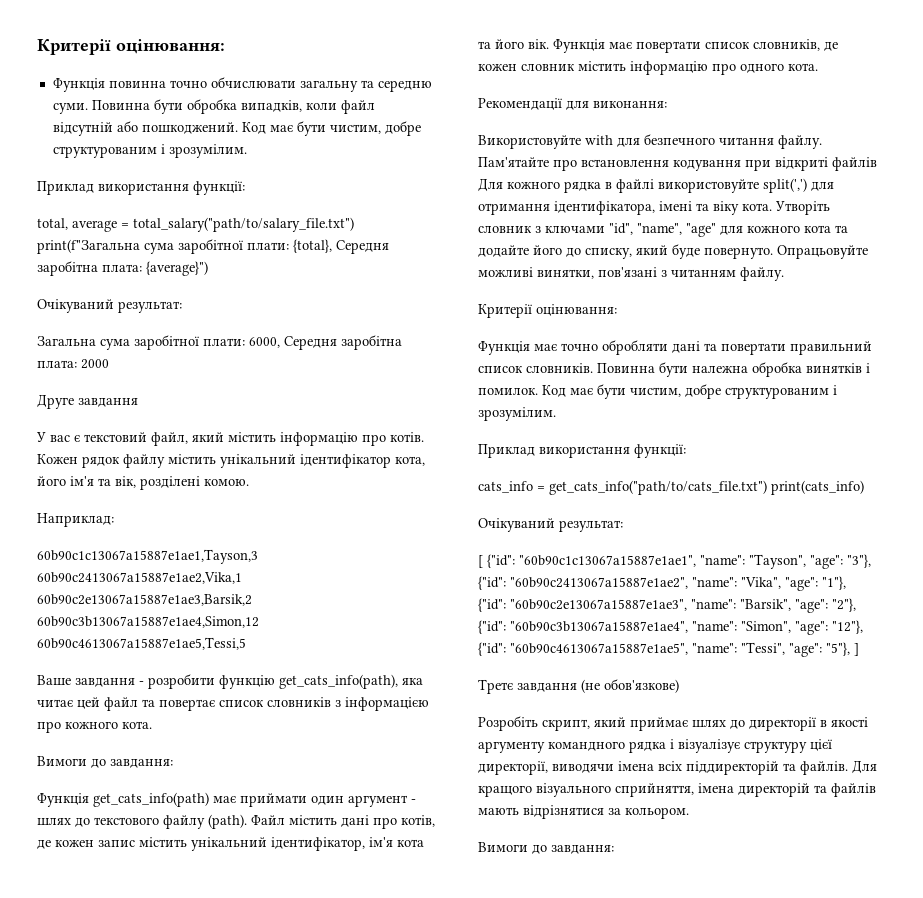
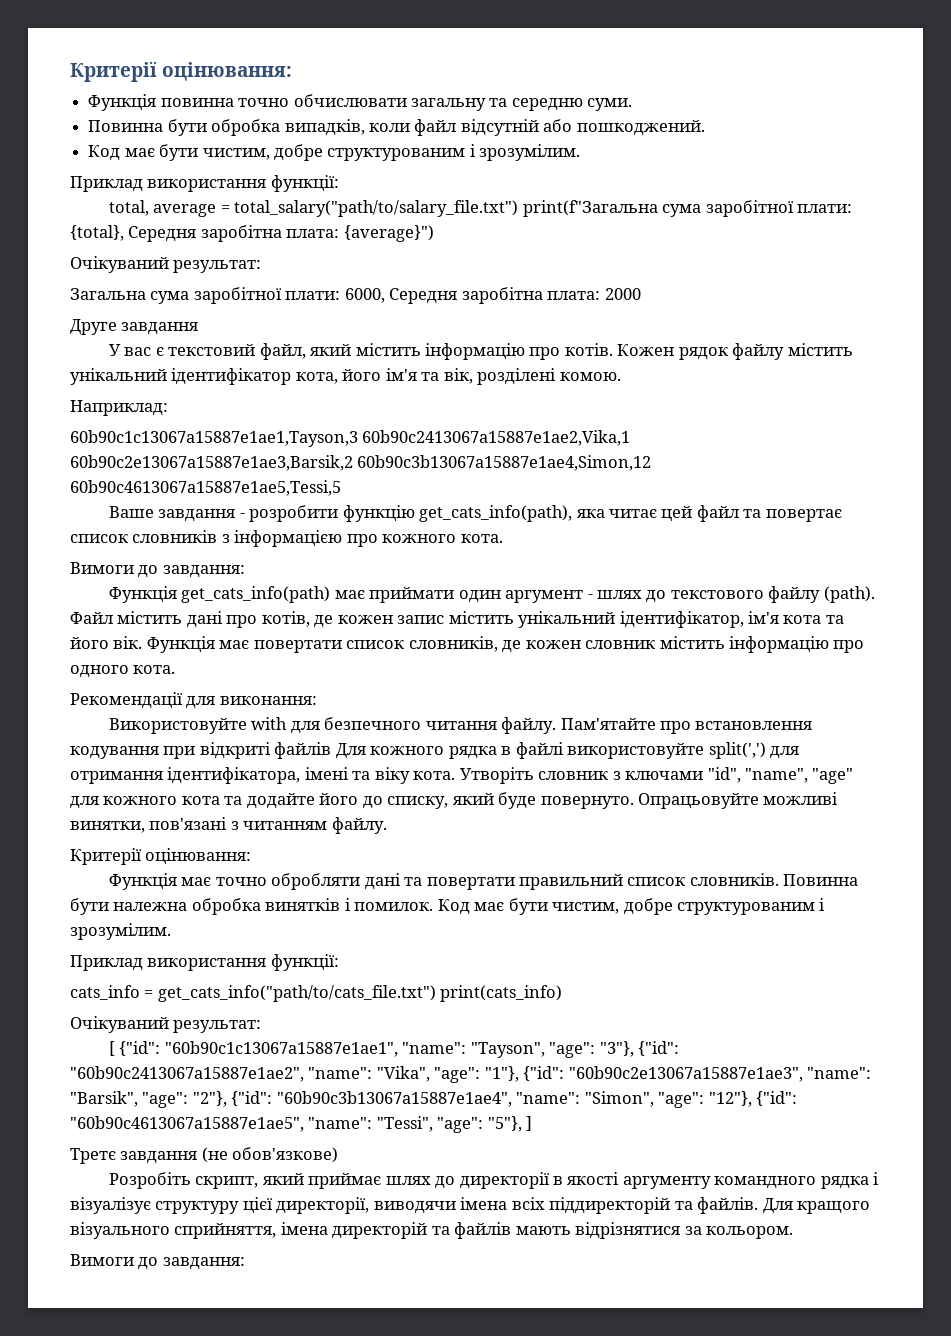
(88, 108) none -> (633, 104) //
(238, 128) none -> (705, 128) //

